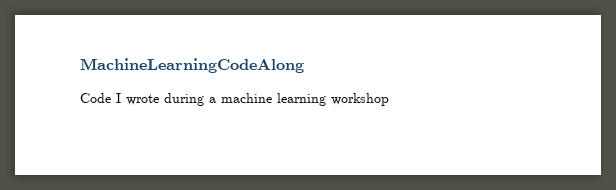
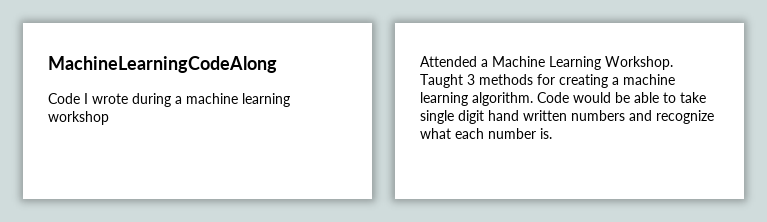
(389, 99) none -> [420,56,673,70] [420,74,675,88] [420,92,706,106] [420,110,714,124] [420,128,552,139] // Attended a Machine Learning Workshop. Taught 3 methods for creating a machine learning algorithm. Code would be able to take single digit hand written numbers and recognize what each number is.

